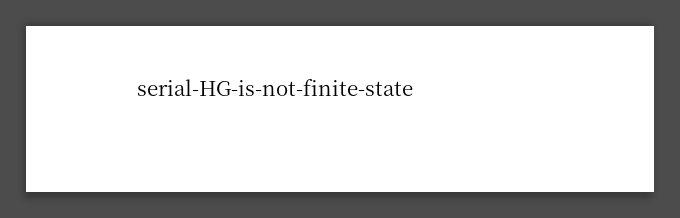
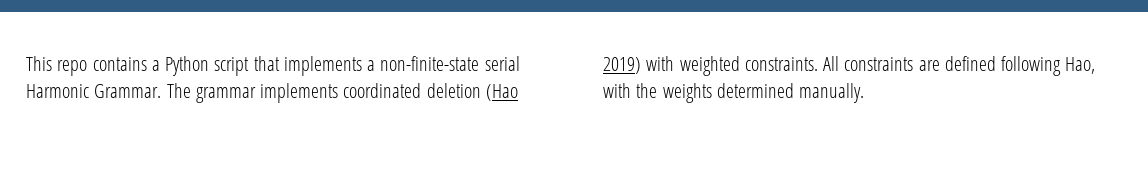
[137,79,413,96] serial-HG-is-not-finite-state -> [26,56,520,76] [26,83,518,103] [603,56,1096,76] [603,83,865,103] This repo contains a Python script that implements a non-finite-state serial Harmonic Grammar. The grammar implements coordinated deletion (Hao 2019) with weighted constraints. All constraints are defined following Hao, with the weights determined manually.

